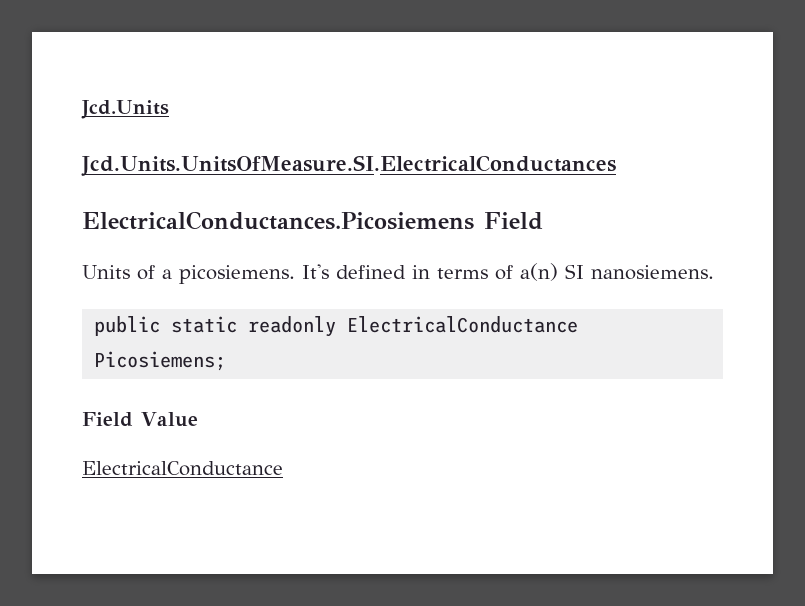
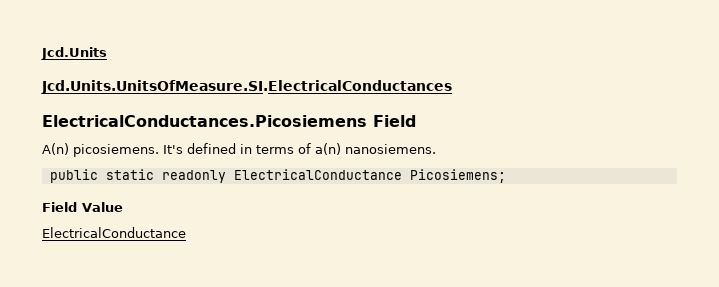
[82,265,172,280] Units of a -> [42,143,69,155] A(n)
[565,264,584,279] SI -> (341, 149) none

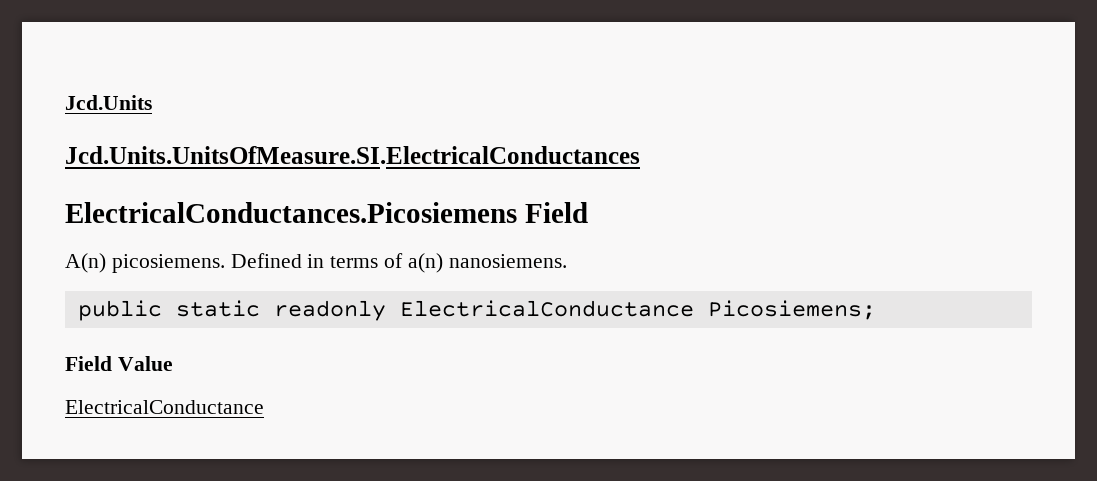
[163,143,236,154] It's defined -> [230,253,302,268] Defined

